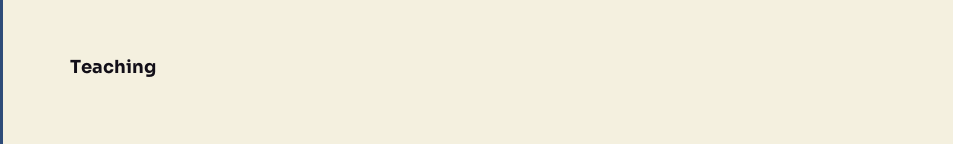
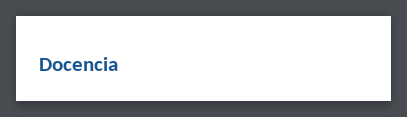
[70,59,156,77] Teaching -> [39,57,118,71] Docencia

